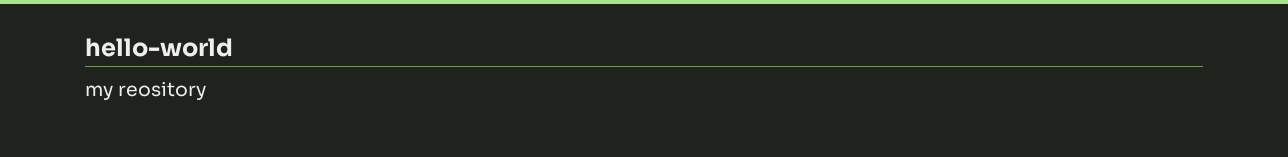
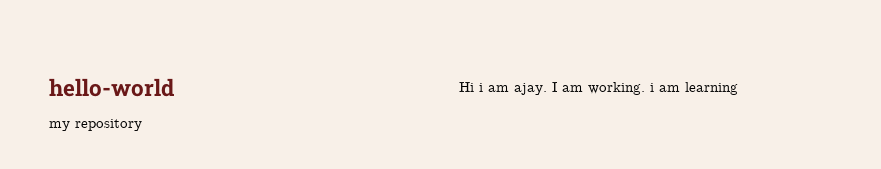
[118,81,207,100] reository -> [75,119,142,131] [459,82,738,95] repository // Hi i am ajay. I am working. i am learning

